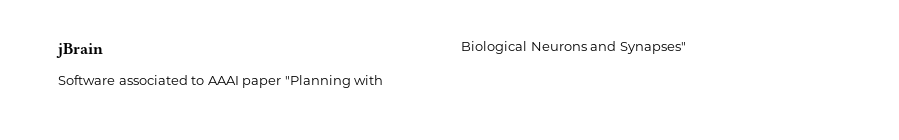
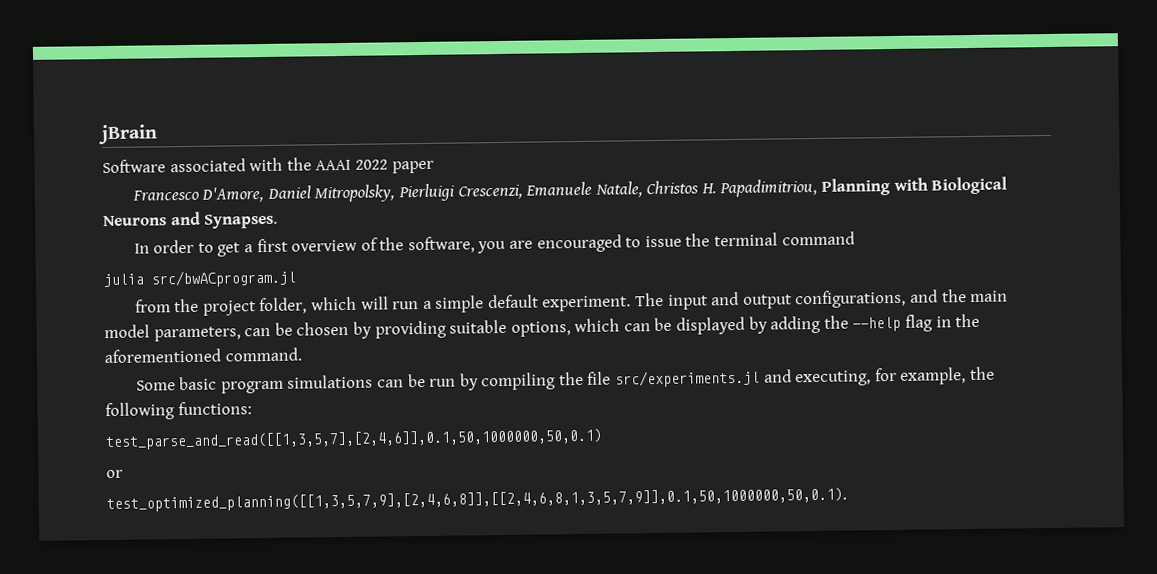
[191,75,384,88] [461,41,686,54] to AAAI paper "Planning with Biological Neurons and Synapses" -> [249,157,434,174] [131,176,1008,203] [103,211,279,229] [133,231,855,257] [103,269,296,288] [134,289,1009,316] [104,313,981,342] [104,347,302,364] [135,366,996,394] [105,401,252,421] [105,428,602,451] [106,469,123,479] [106,487,847,513] with the AAAI 2022 paper // Francesco D'Amore, Daniel Mitropolsky, Pierluigi Crescenzi, Emanuele Natale, Christos H. Papadimitriou, Planning with Biological Neurons and Synapses. // In order to get a first overview of the software, you are encouraged to issue the terminal command // julia src/bwACprogram.jl // from the project folder, which will run a simple default experiment. The input and output configurations, and the main model parameters, can be chosen by providing suitable options, which can be displayed by adding the --help flag in the aforementioned command. // Some basic program simulations can be run by compiling the file src/experiments.jl and executing, for example, the following functions: // test_parse_and_read([[1,3,5,7],[2,4,6]],0.1,50,1000000,50,0.1) // or // test_optimized_planning([[1,3,5,7,9],[2,4,6,8]],[[2,4,6,8,1,3,5,7,9]],0.1,50,1000000,50,0.1).

